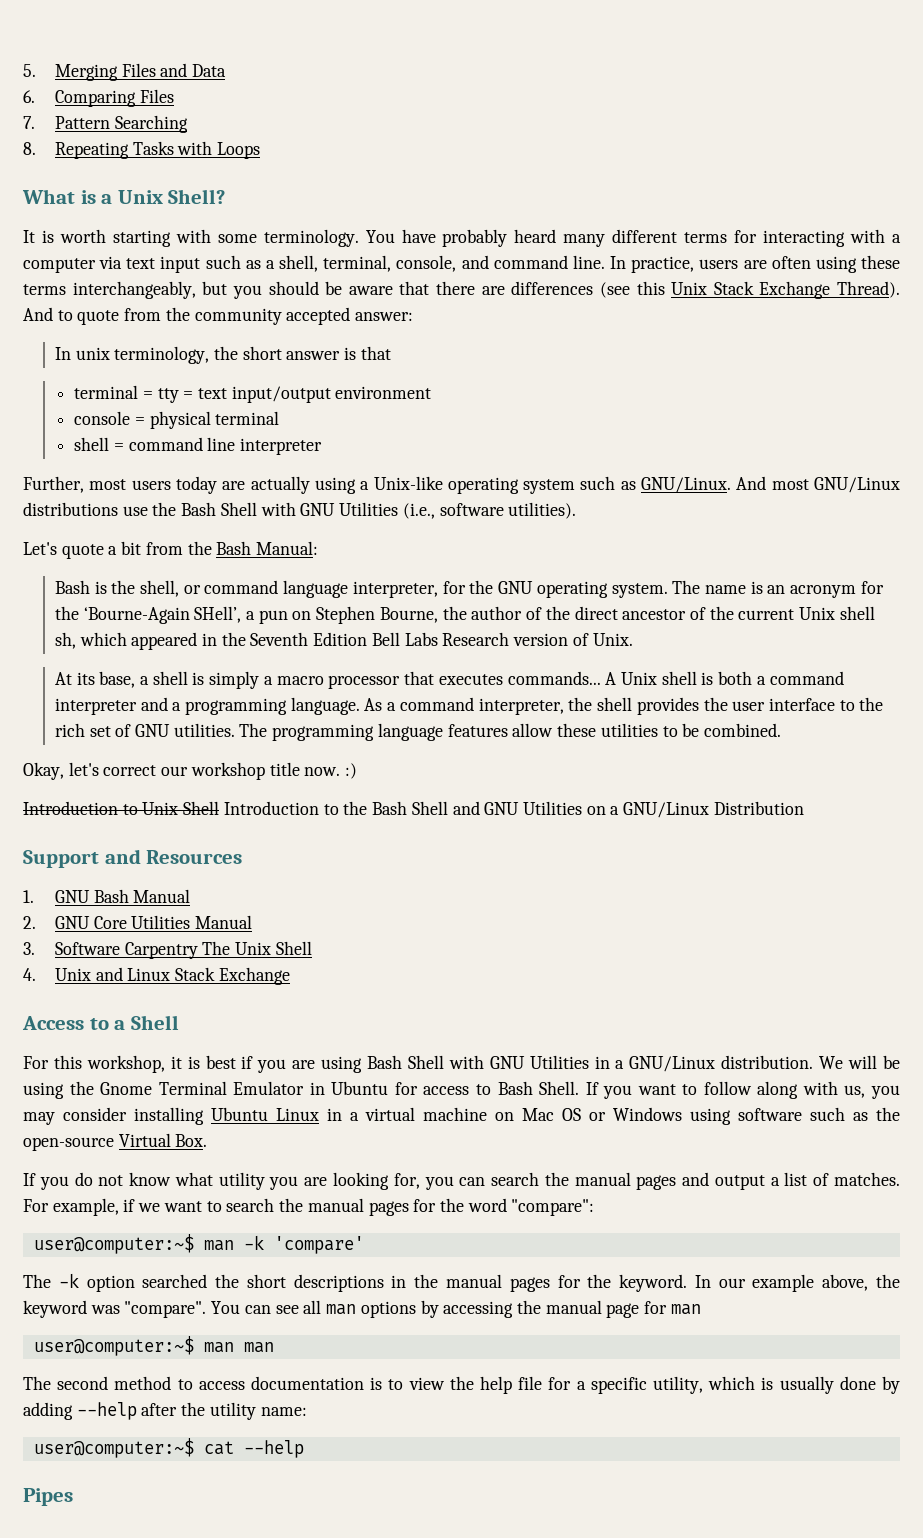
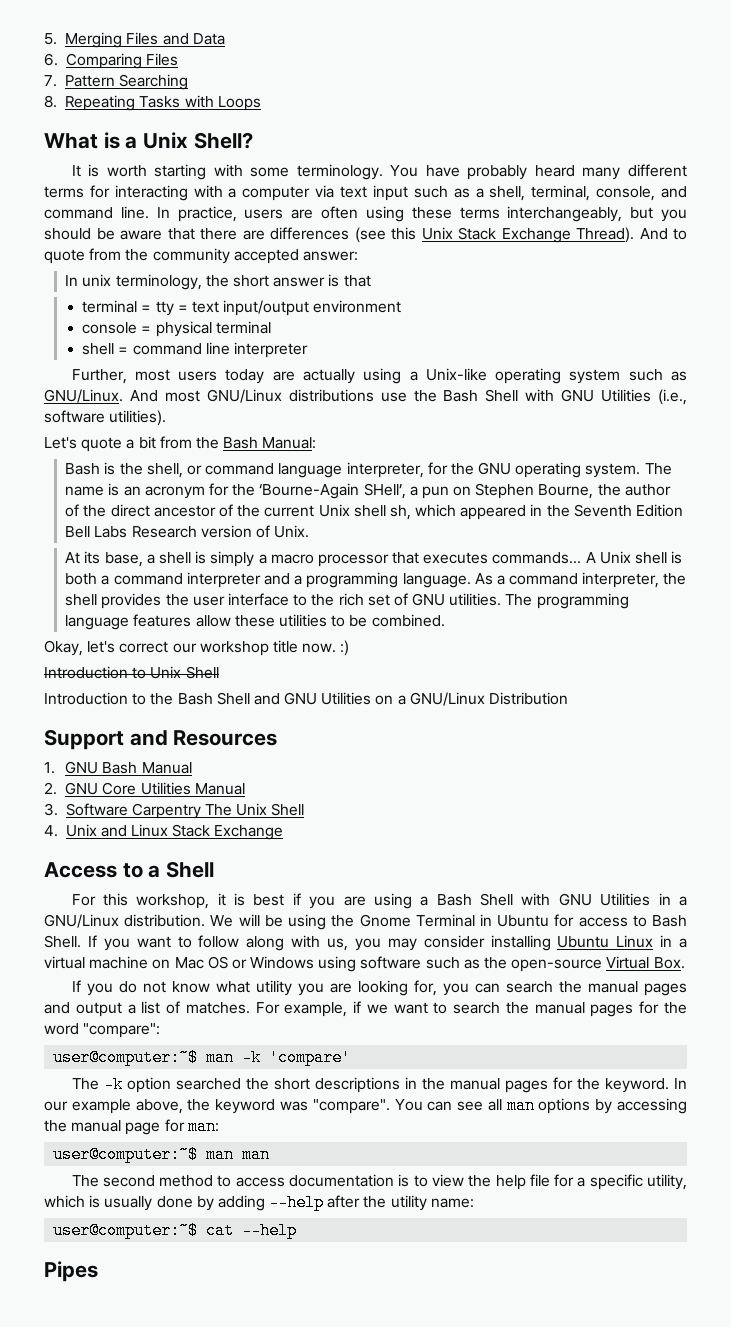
(220, 808) none -> (219, 672) //
(363, 1064) none -> [420,896,429,906] a
[233,1081,305,1095] Emulator -> (475, 920) none
[670,1304,701,1315] man -> [187,1118,219,1135] man:

